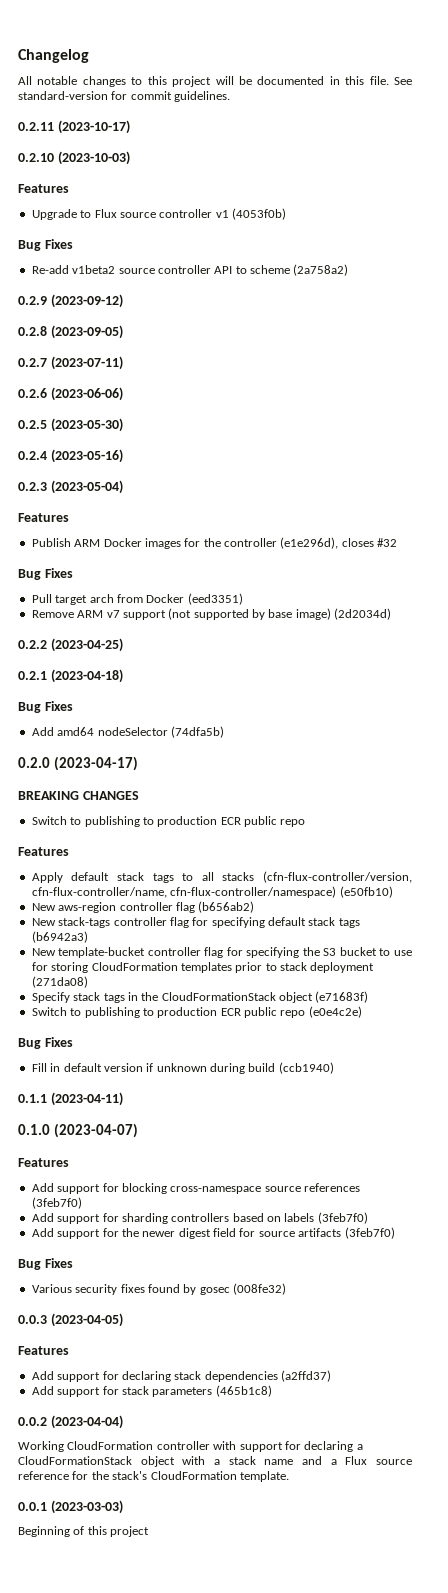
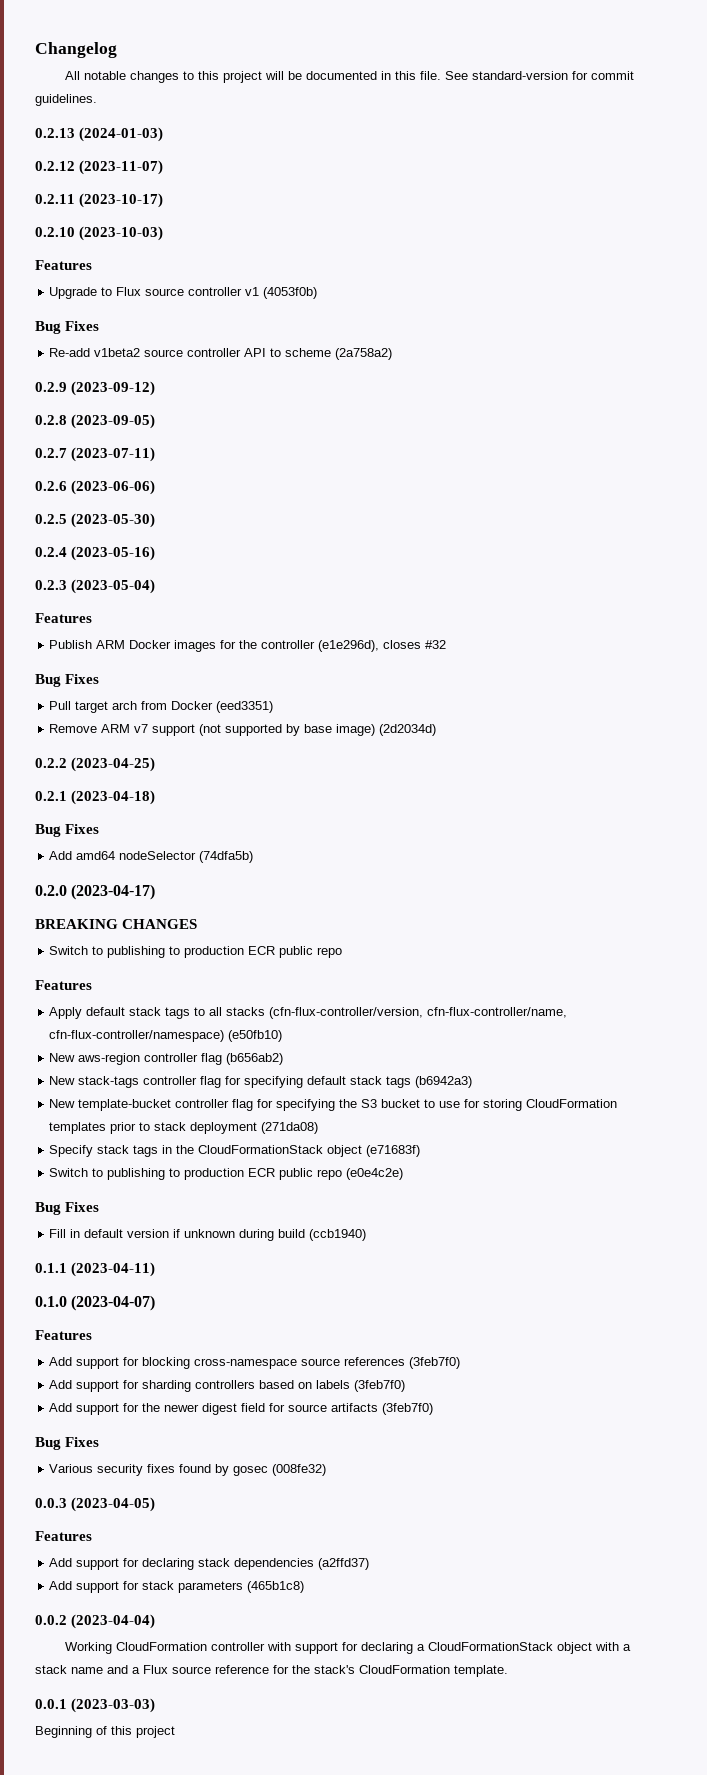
(231, 96) none -> [35,127,164,142] [35,160,164,175] // 0.2.13 (2024-01-03) // 0.2.12 (2023-11-07)

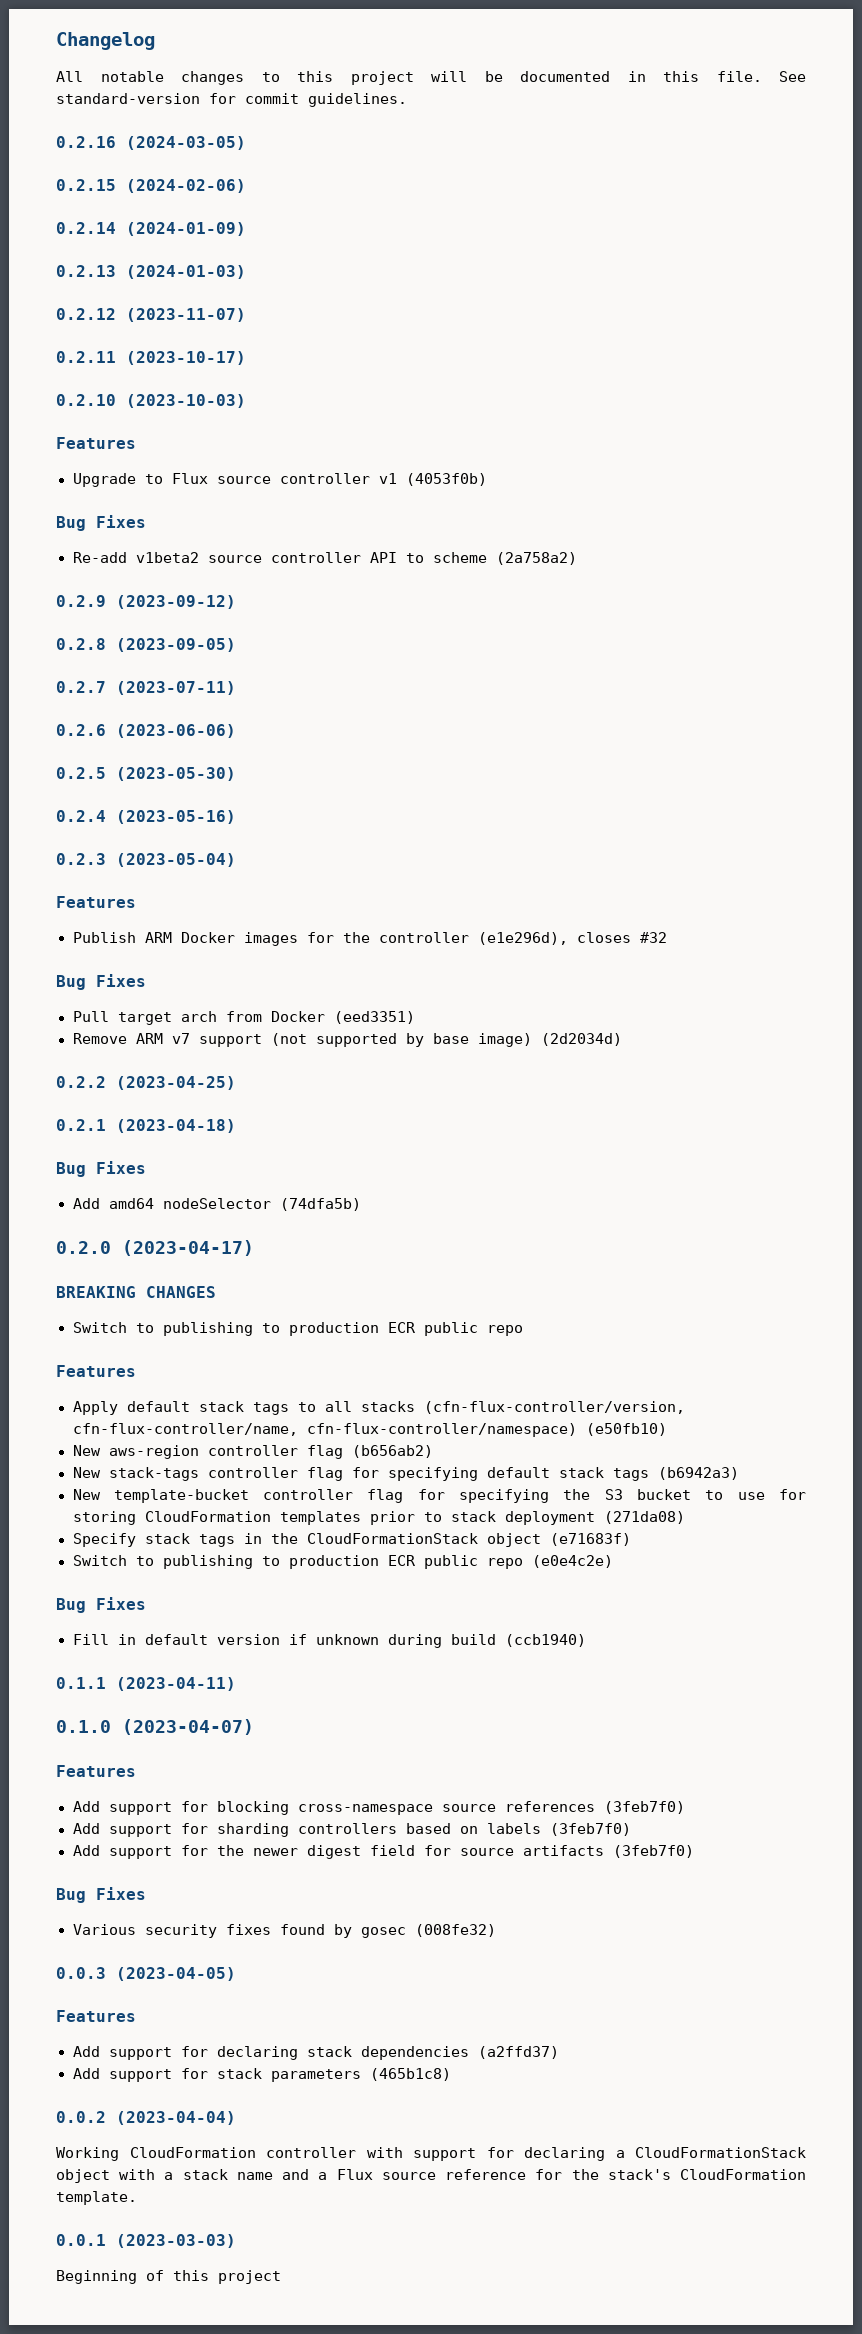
(97, 100) none -> [56,136,246,150] [56,179,246,193] [56,222,246,236] // 0.2.16 (2024-03-05) // 0.2.15 (2024-02-06) // 0.2.14 (2024-01-09)

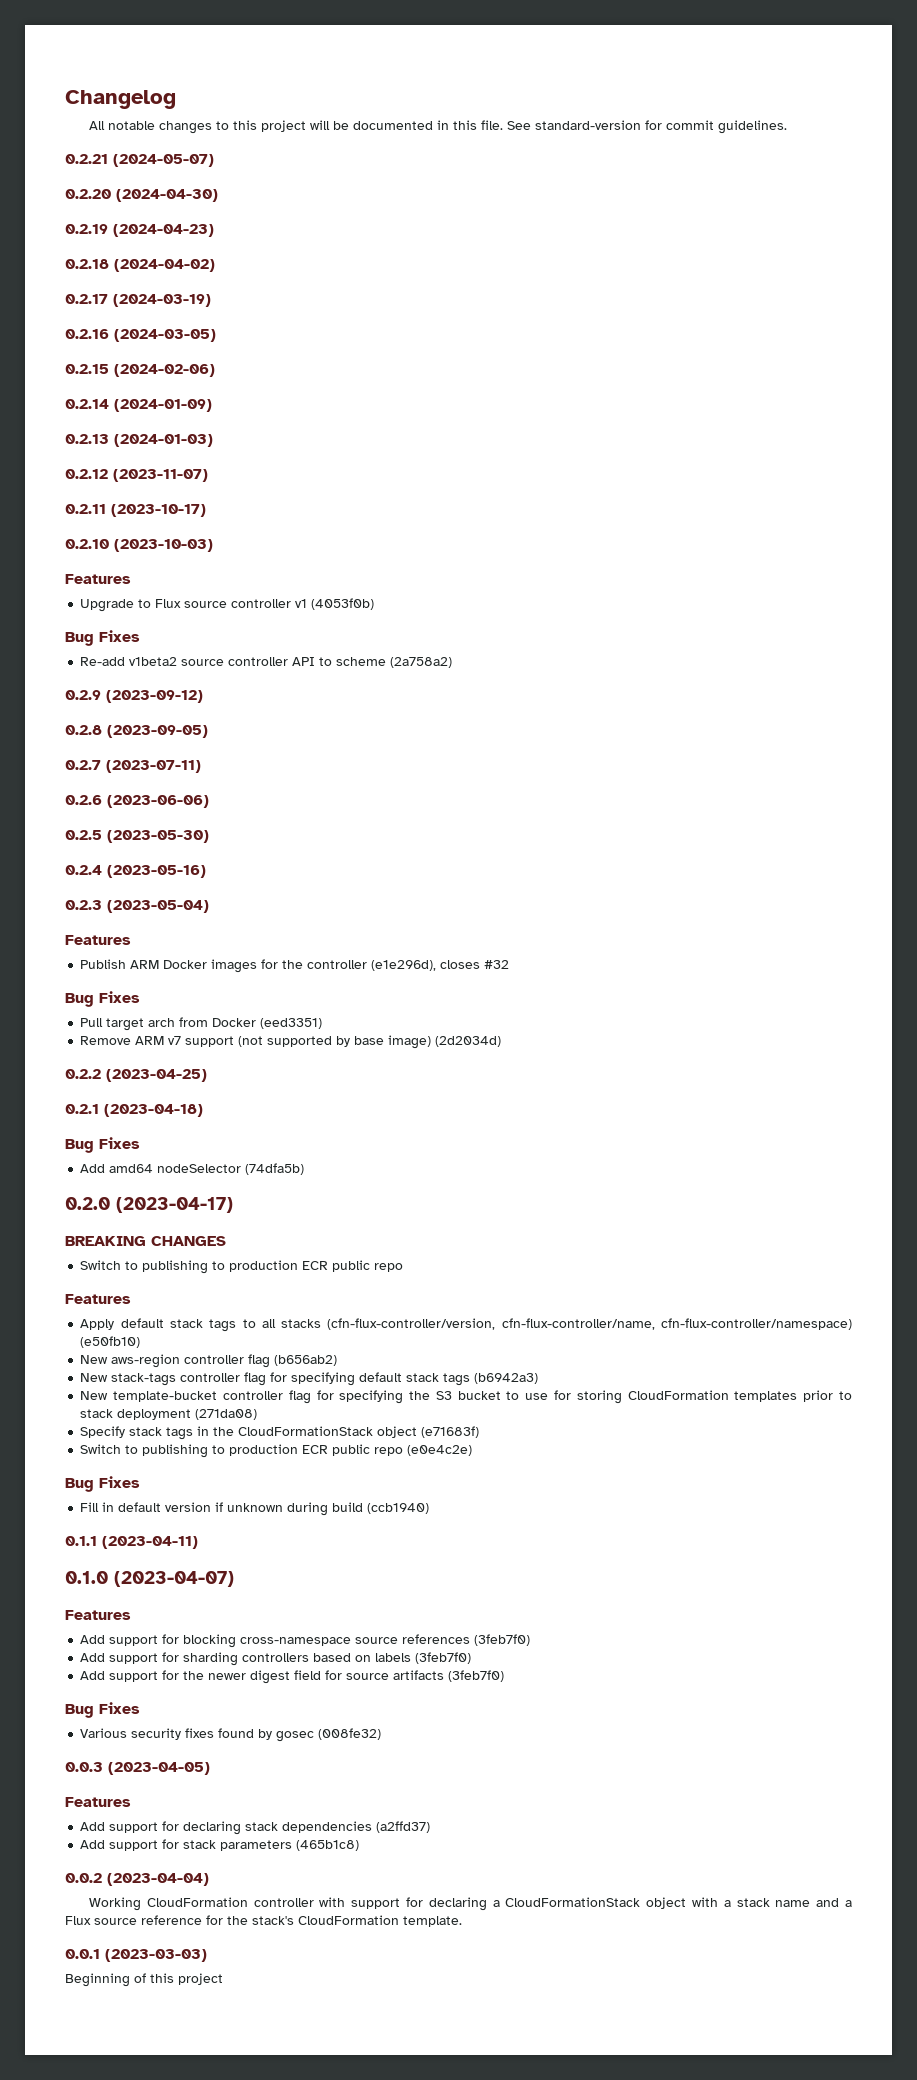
(407, 100) none -> [65,154,214,167] [65,189,218,202] [65,224,214,237] [65,259,215,272] [65,294,211,307] // 0.2.21 (2024-05-07) // 0.2.20 (2024-04-30) // 0.2.19 (2024-04-23) // 0.2.18 (2024-04-02) // 0.2.17 (2024-03-19)

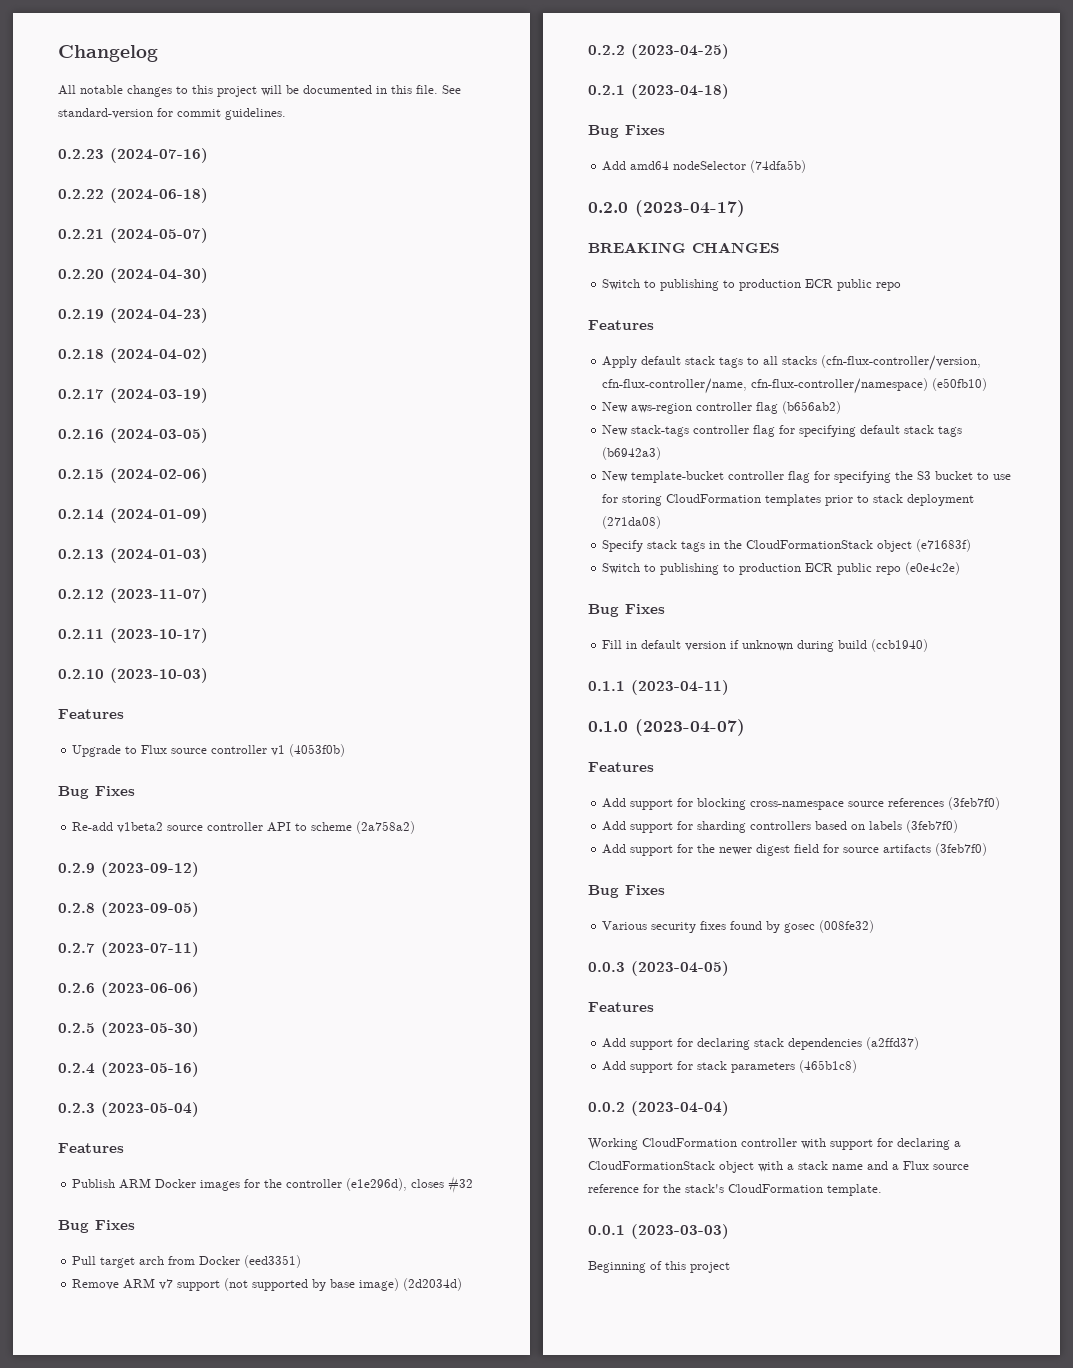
(788, 127) none -> [58,148,208,163] [58,188,208,203] // 0.2.23 (2024-07-16) // 0.2.22 (2024-06-18)

